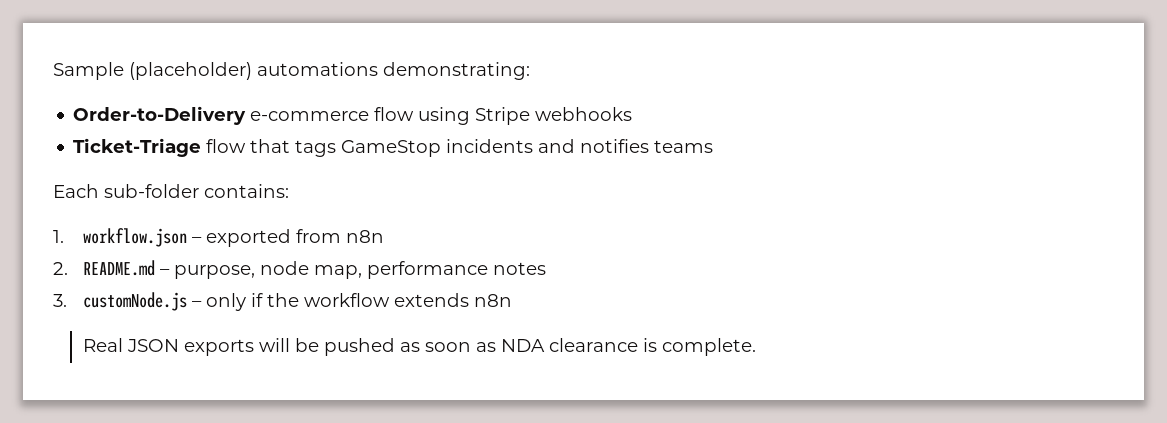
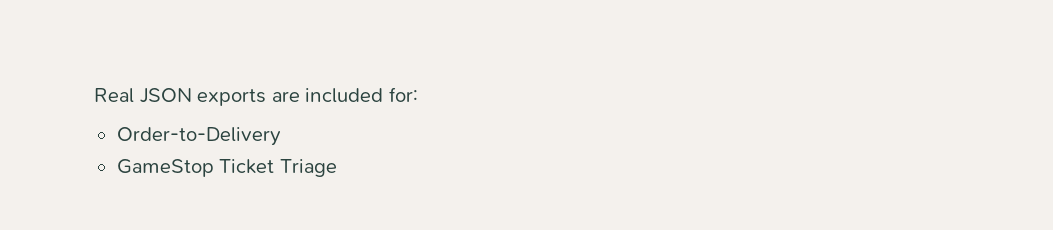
[53,62,530,80] [73,106,633,125] [73,138,714,157] [53,184,289,198] [53,228,384,247] [53,260,546,279] [53,292,512,311] [82,338,756,356] Sample (placeholder) automations demonstrating: // Order-to-Delivery e-commerce flow using Stripe webhooks // Ticket-Triage flow that tags GameStop incidents and notifies teams // Each sub-folder contains: // 1. workflow.json – exported from n8n // 2. README.md – purpose, node map, performance notes // 3. customNode.js – only if the workflow extends n8n // Real JSON exports will be pushed as soon as NDA clearance is complete. -> [94,87,418,106] [116,127,281,146] [116,159,337,177] Real JSON exports are included for: // Order-to-Delivery // GameStop Ticket Triage

